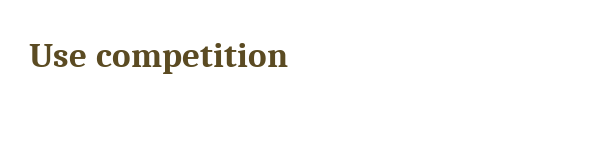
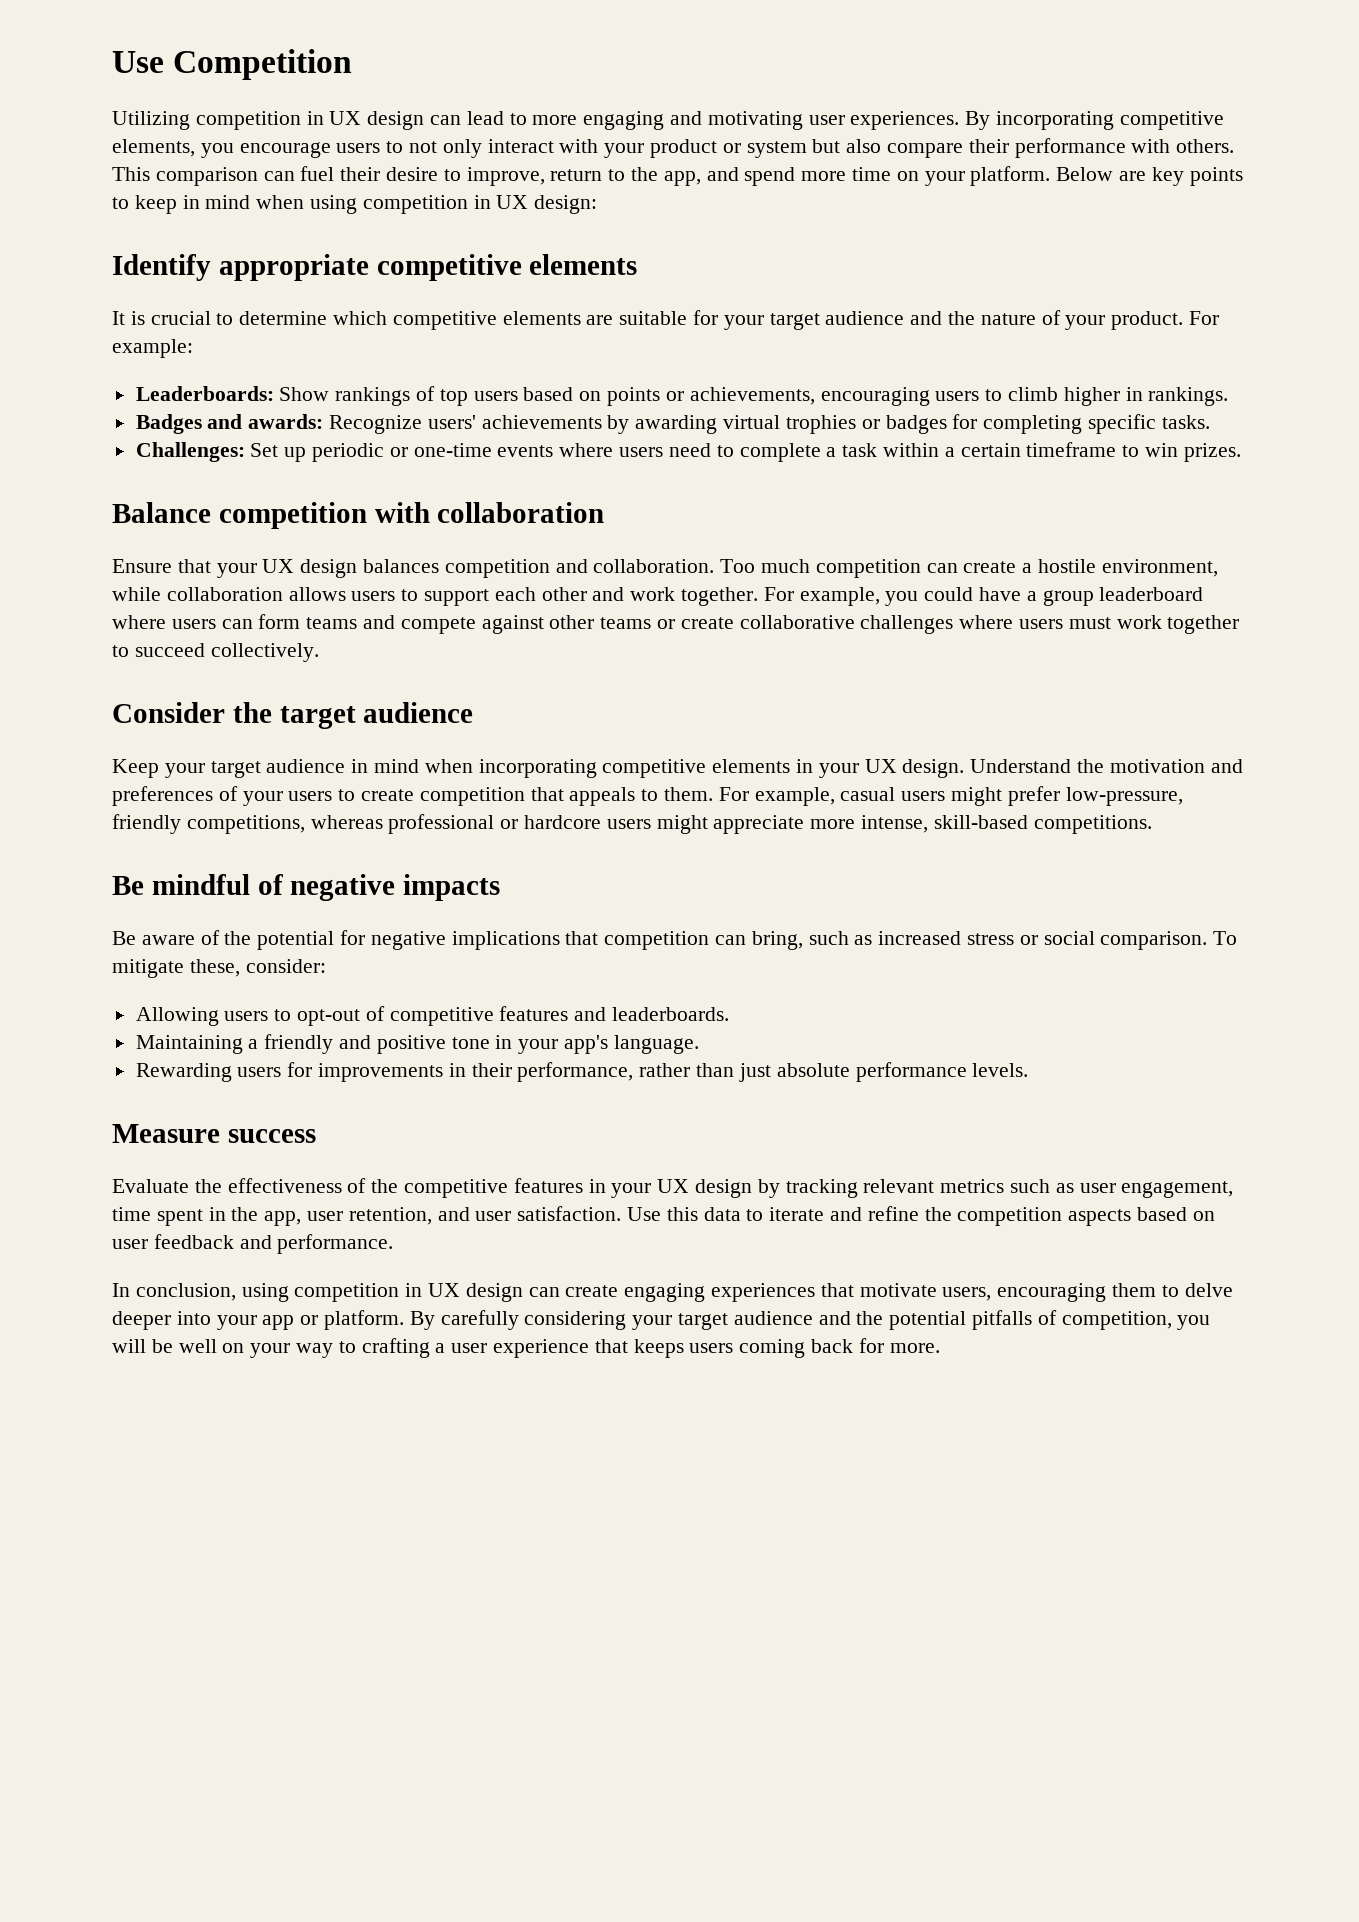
[29,43,289,74] Use competition -> [112,49,353,80] [112,111,1224,130] [112,138,1235,158] [112,166,1243,186] [112,195,598,214] [112,254,638,281] [112,310,1220,330] [112,339,193,358] [135,386,1229,406] [135,414,1210,434] [135,442,1241,462] [112,502,605,529] [112,559,1218,578] [112,587,1204,606] [112,614,1240,634] [112,643,319,662] [112,702,474,729] [112,759,1243,778] [112,786,1183,806] [112,814,1152,834] [112,874,501,901] [112,930,1238,950] [112,959,326,978] [135,1006,730,1026] [135,1034,699,1054] [135,1062,1029,1082] [112,1124,316,1143] [112,1178,1234,1198] [112,1206,1215,1226] [112,1234,394,1254] [112,1283,1233,1302] [112,1310,1211,1330] [112,1338,940,1358] Use Competition // Utilizing competition in UX design can lead to more engaging and motivating user experiences. By incorporating competitive elements, you encourage users to not only interact with your product or system but also compare their performance with others. This comparison can fuel their desire to improve, return to the app, and spend more time on your platform. Below are key points to keep in mind when using competition in UX design: // Identify appropriate competitive elements // It is crucial to determine which competitive elements are suitable for your target audience and the nature of your product. For example: // Leaderboards: Show rankings of top users based on points or achievements, encouraging users to climb higher in rankings. // Badges and awards: Recognize users' achievements by awarding virtual trophies or badges for completing specific tasks. // Challenges: Set up periodic or one-time events where users need to complete a task within a certain timeframe to win prizes. // Balance competition with collaboration // Ensure that your UX design balances competition and collaboration. Too much competition can create a hostile environment, while collaboration allows users to support each other and work together. For example, you could have a group leaderboard where users can form teams and compete against other teams or create collaborative challenges where users must work together to succeed collectively. // Consider the target audience // Keep your target audience in mind when incorporating competitive elements in your UX design. Understand the motivation and preferences of your users to create competition that appeals to them. For example, casual users might prefer low-pressure, friendly competitions, whereas professional or hardcore users might appreciate more intense, skill-based competitions. // Be mindful of negative impacts // Be aware of the potential for negative implications that competition can bring, such as increased stress or social comparison. To mitigate these, consider: // Allowing users to opt-out of competitive features and leaderboards. // Maintaining a friendly and positive tone in your app's language. // Rewarding users for improvements in their performance, rather than just absolute performance levels. // Measure success // Evaluate the effectiveness of the competitive features in your UX design by tracking relevant metrics such as user engagement, time spent in the app, user retention, and user satisfaction. Use this data to iterate and refine the competition aspects based on user feedback and performance. // In conclusion, using competition in UX design can create engaging experiences that motivate users, encouraging them to delve deeper into your app or platform. By carefully considering your target audience and the potential pitfalls of competition, you will be well on your way to crafting a user experience that keeps users coming back for more.

